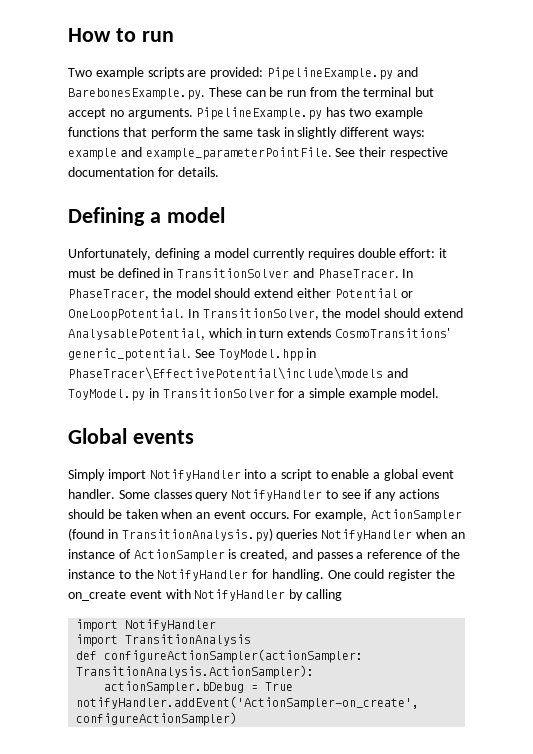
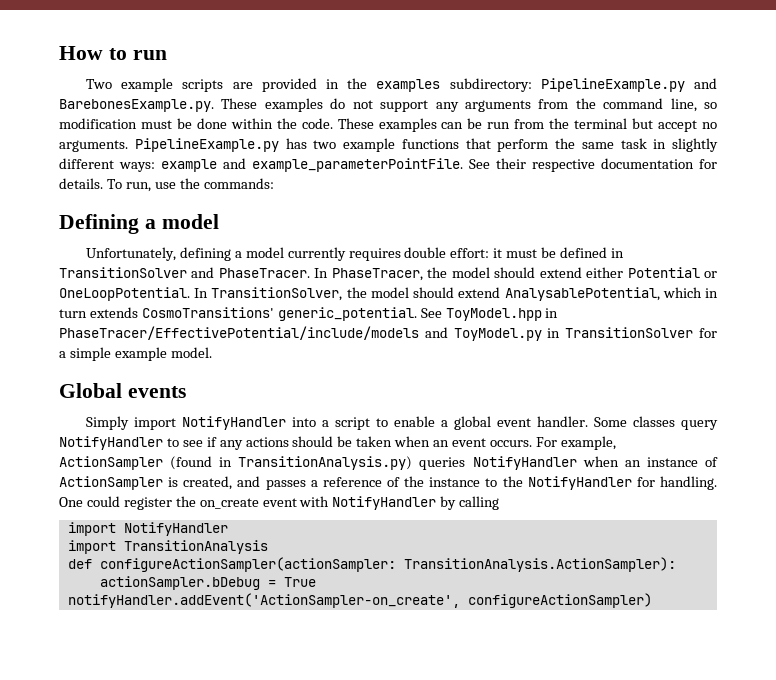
[210,67,418,80] [68,87,242,100] provided: PipelineExample.py and BarebonesExample.py. These -> [261,78,718,92] [59,98,717,112] [59,118,437,132] provided in the examples subdirectory: PipelineExample.py and BarebonesExample.py. These examples do not support any arguments from the command line, so modification must be done within the code. These examples
(219, 172) none -> [106,178,274,192] To run, use the commands:
[68,367,383,380] PhaseTracer\EffectivePotential\include\models -> [59,326,419,340] PhaseTracer/EffectivePotential/include/models

